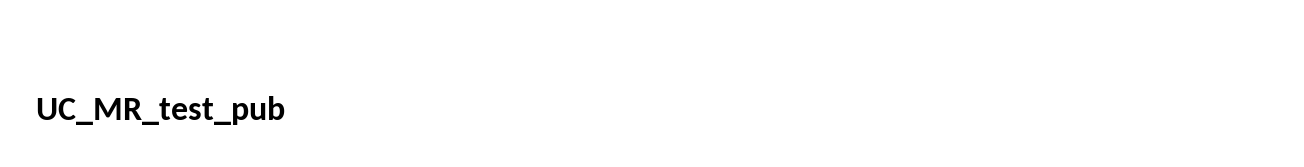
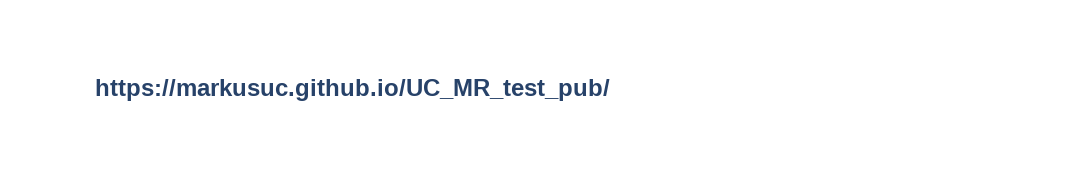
[36,96,285,125] UC_MR_test_pub -> [95,79,610,101] https://markusuc.github.io/UC_MR_test_pub/

